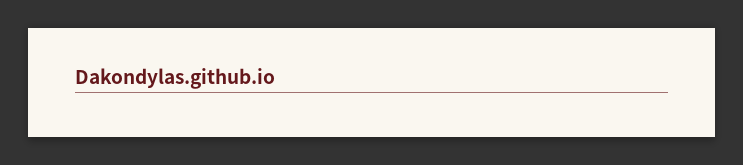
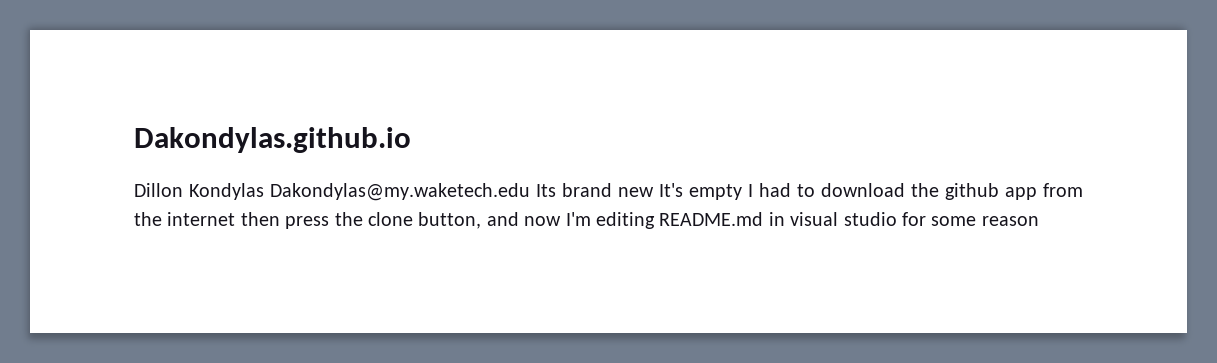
(275, 78) none -> [134,183,1083,201] [134,212,1039,229] // Dillon Kondylas Dakondylas@my.waketech.edu Its brand new It's empty I had to download the github app from the internet then press the clone button, and now I'm editing README.md in visual studio for some reason

